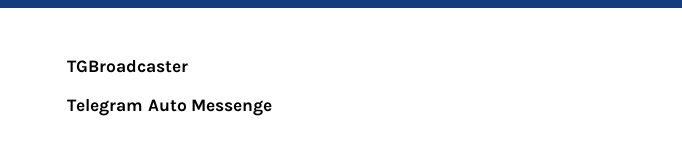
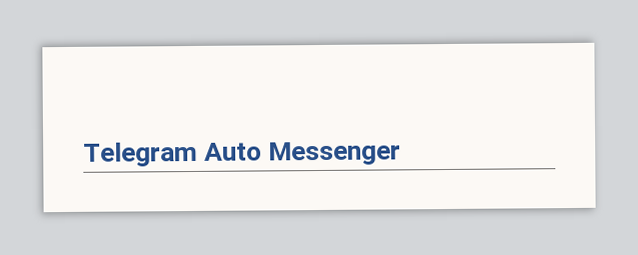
[67,60,188,73] TGBroadcaster // -> (83, 154) none
[191,99,273,116] Messenge -> [268,141,402,166] Messenger

